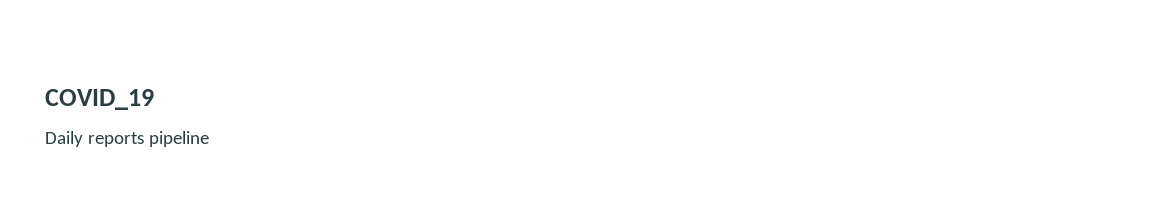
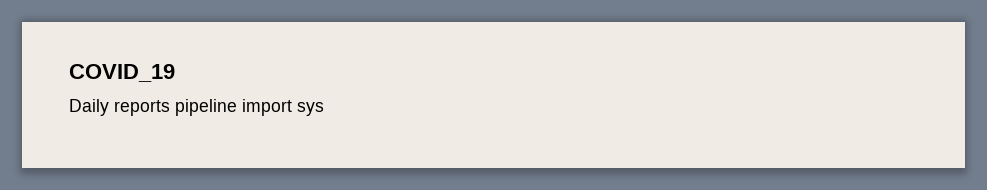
(209, 139) none -> [242,99,324,116] import sys

